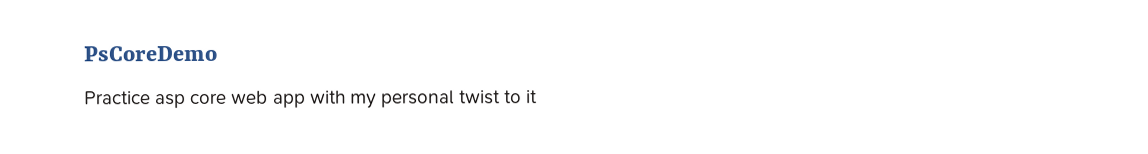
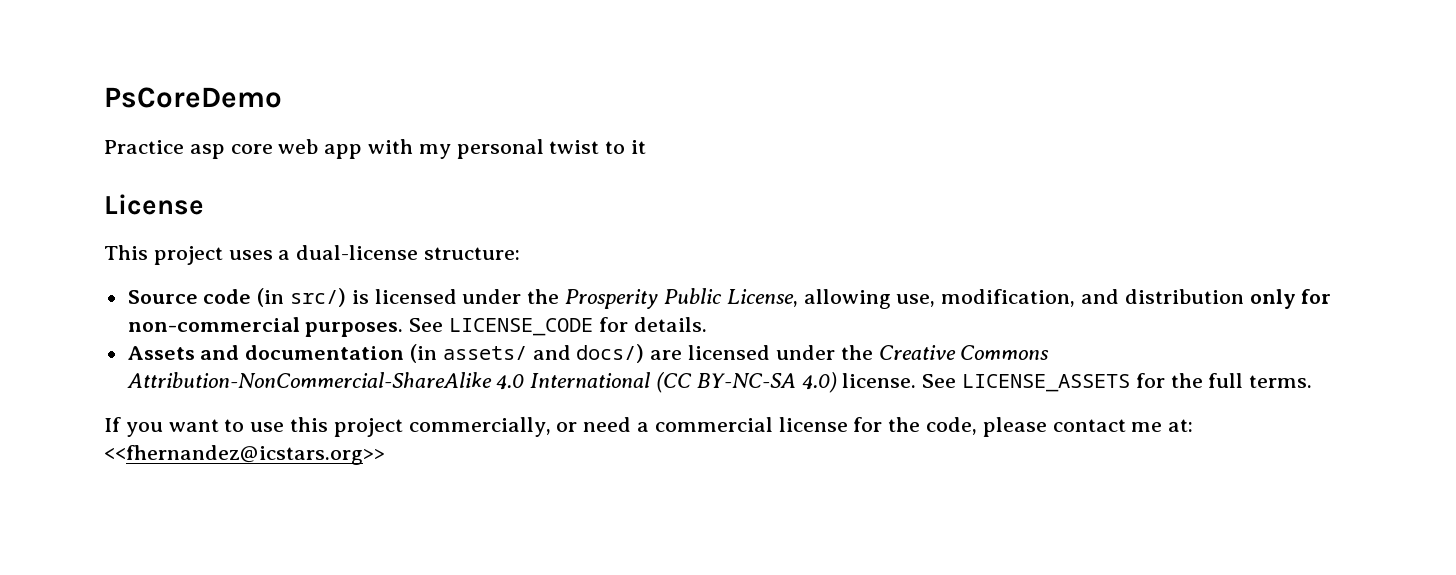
(539, 97) none -> [104,194,204,215] [104,245,521,265] [127,288,1332,309] [127,317,707,337] [127,344,1050,363] [126,372,1313,393] [104,417,1194,437] [104,445,385,465] // License // This project uses a dual-license structure: // Source code (in src/) is licensed under the Prosperity Public License, allowing use, modification, and distribution only for non-commercial purposes. See LICENSE_CODE for details. // Assets and documentation (in assets/ and docs/) are licensed under the Creative Commons Attribution-NonCommercial-ShareAlike 4.0 International (CC BY-NC-SA 4.0) license. See LICENSE_ASSETS for the full terms. // If you want to use this project commercially, or need a commercial license for the code, please contact me at: <<fhernandez@icstars.org>>

